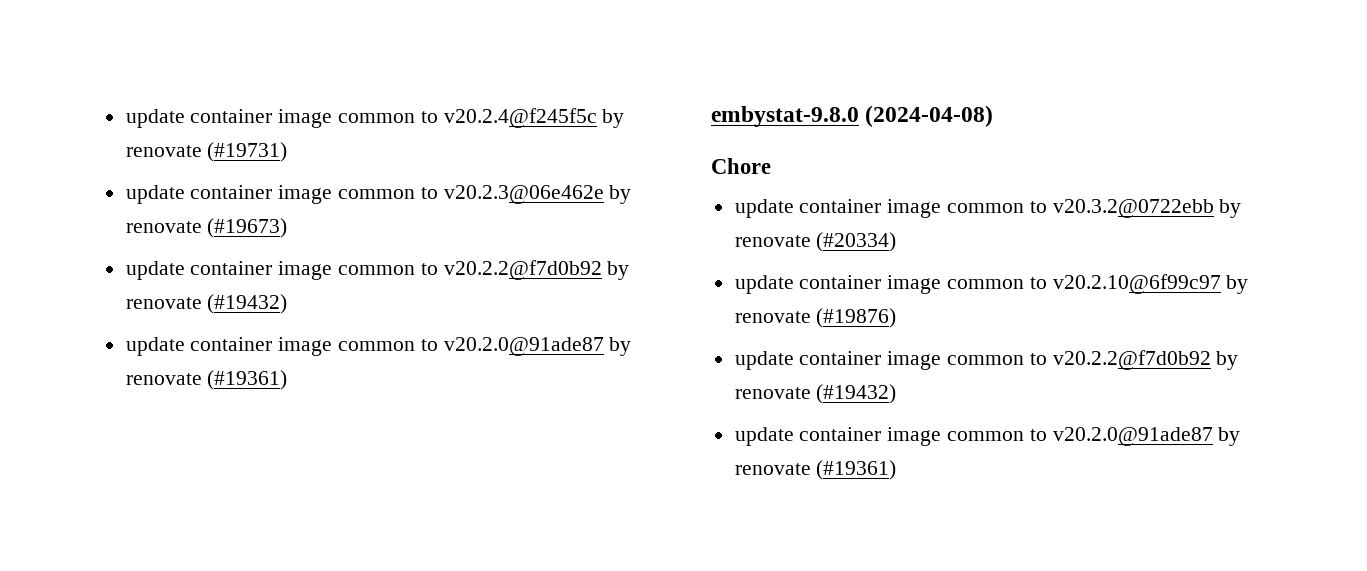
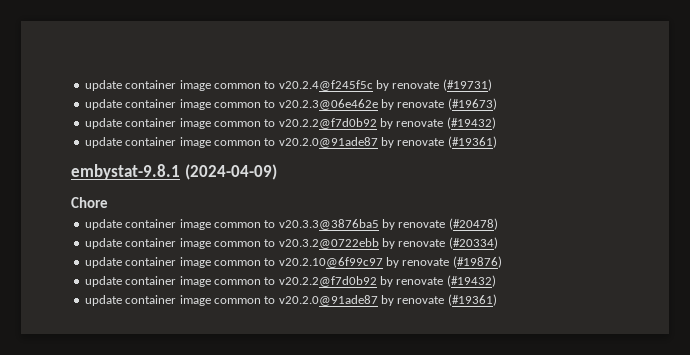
[711,105,994,127] embystat-9.8.0 (2024-04-08) -> [71,164,277,180] embystat-9.8.1 (2024-04-09)
(771, 166) none -> [84,218,498,230] // update container image common to v20.3.3@3876ba5 by renovate (#20478)

